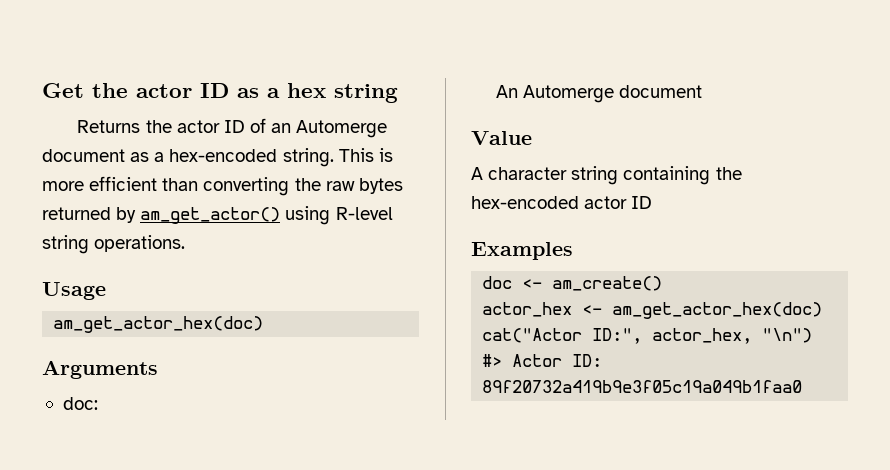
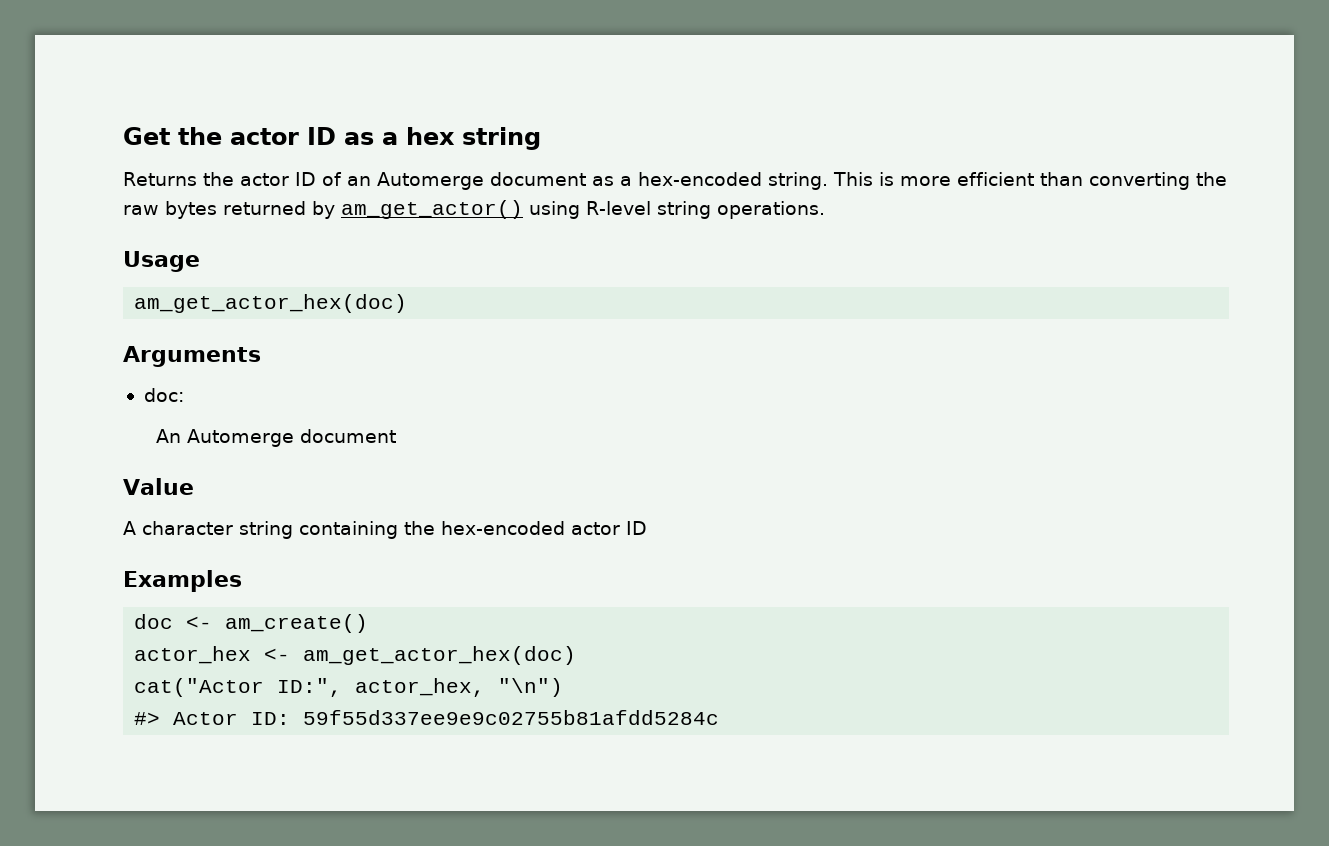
[482,380,803,393] 89f20732a419b9e3f05c19a049b1faa0 -> [303,710,720,725] 59f55d337ee9e9c02755b81afdd5284c

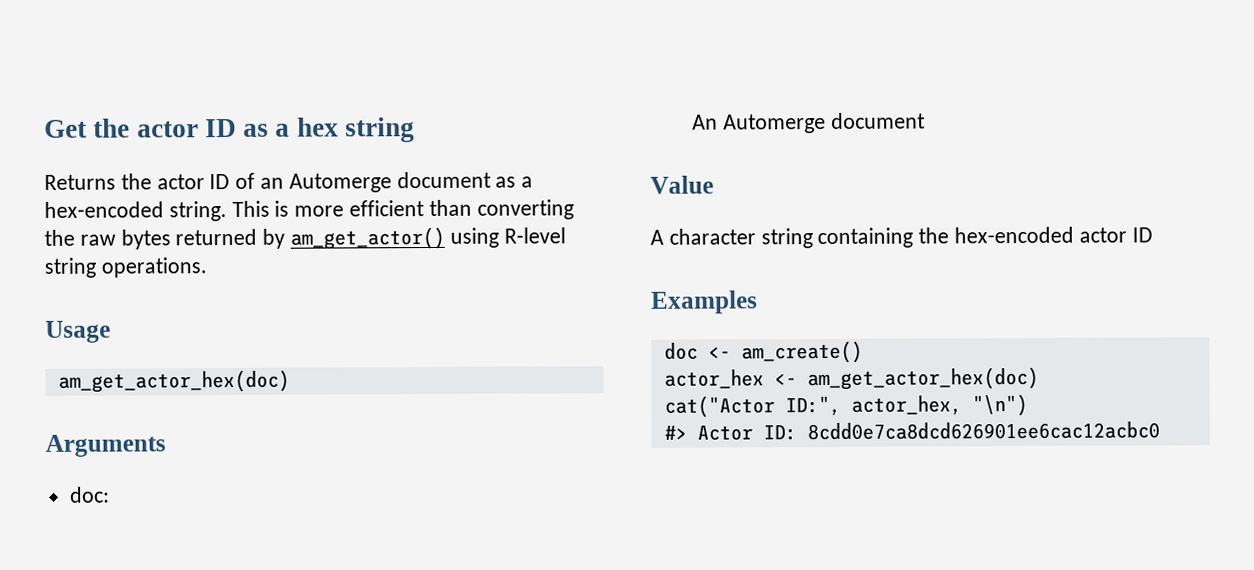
[303,710,720,725] 59f55d337ee9e9c02755b81afdd5284c -> [806,421,1160,441] 8cdd0e7ca8dcd626901ee6cac12acbc0

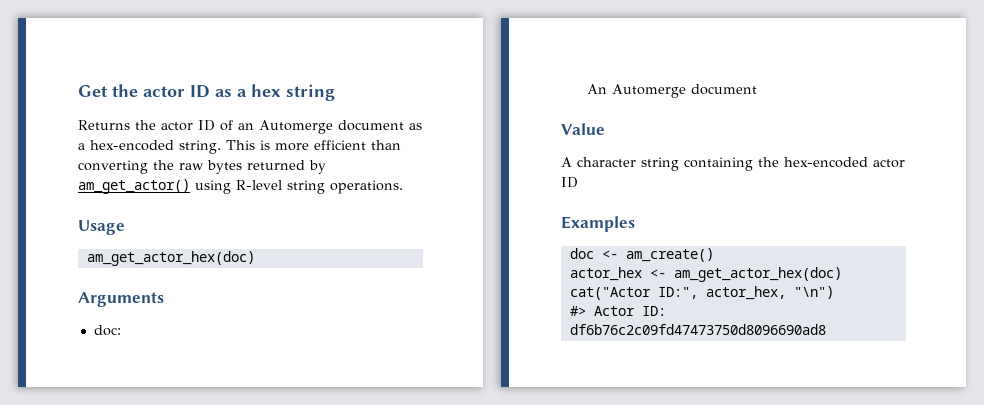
[806,421,1160,441] 8cdd0e7ca8dcd626901ee6cac12acbc0 -> [569,324,826,335] df6b76c2c09fd47473750d8096690ad8

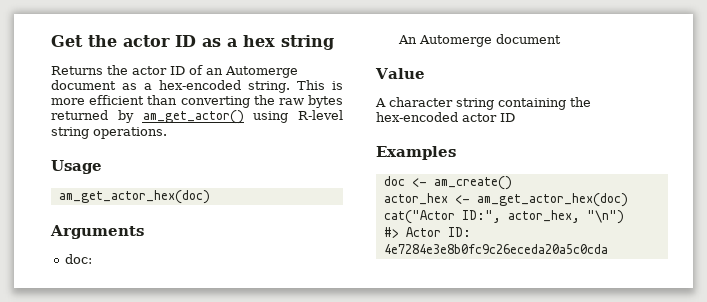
[569,324,826,335] df6b76c2c09fd47473750d8096690ad8 -> [383,244,608,254] 4e7284e3e8b0fc9c26eceda20a5c0cda

